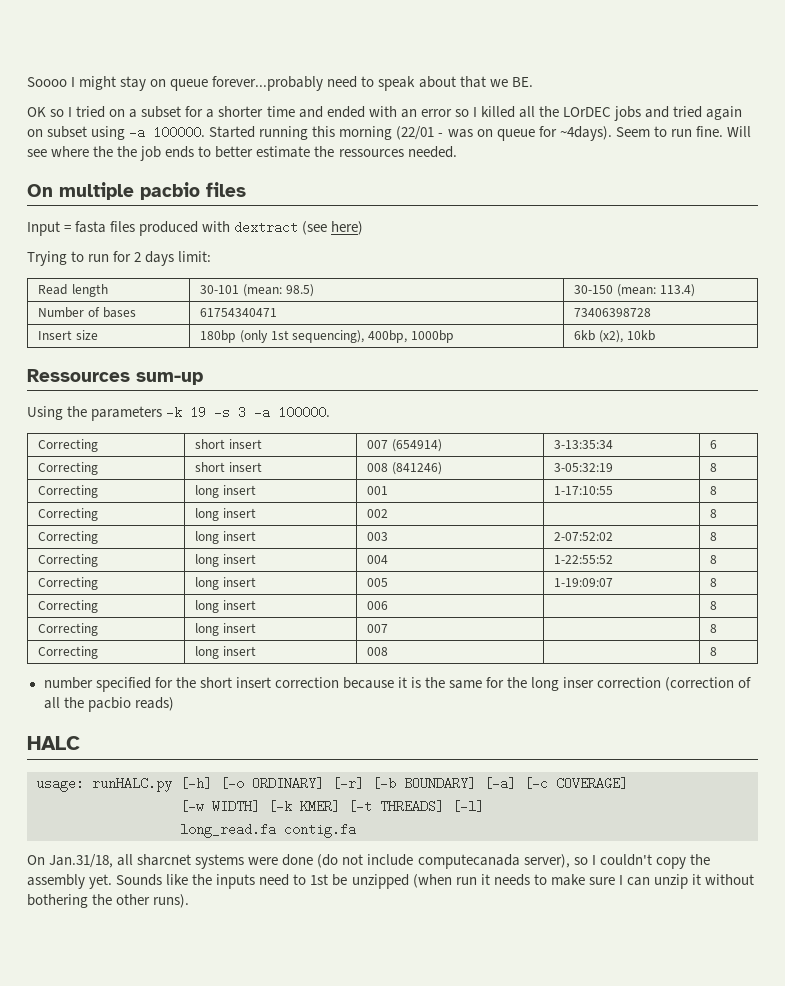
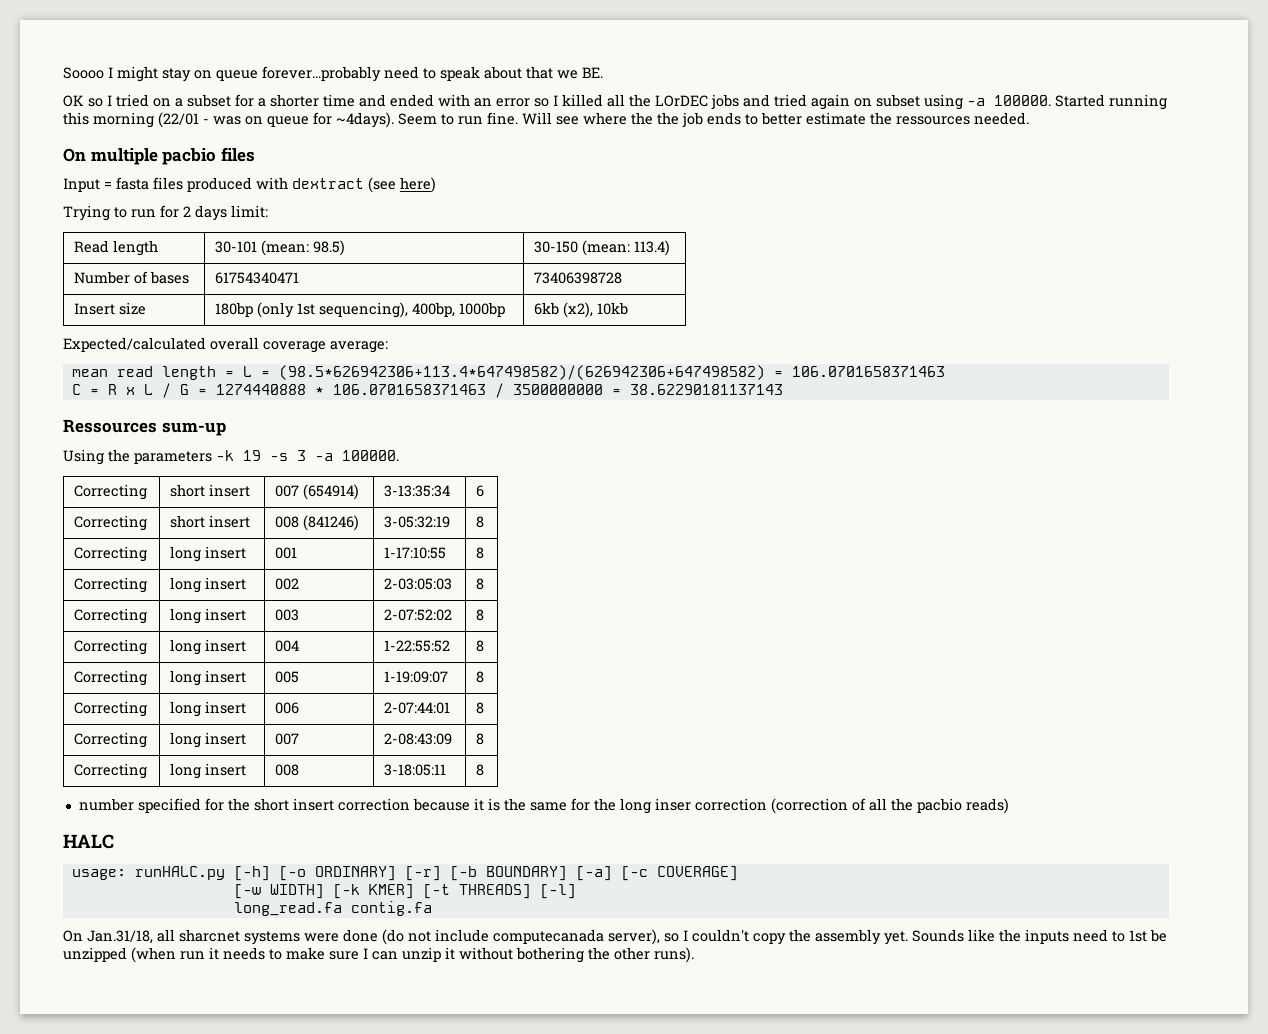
(655, 335) none -> [63,337,388,353] [71,365,945,380] [71,383,783,398] // Expected/calculated overall coverage average: // mean read length = L = (98.5*626942306+113.4*647498582)/(626942306+647498582) = 106.0701658371463 // C = R x L / G = 1274440888 * 106.0701658371463 / 3500000000 = 38.62290181137143
(389, 513) none -> [384,578,453,590] 2-03:05:03
(389, 605) none -> [384,702,451,714] 2-07:44:01
(389, 628) none -> [384,733,453,745] 2-08:43:09
(389, 651) none -> [384,764,447,776] 3-18:05:11

